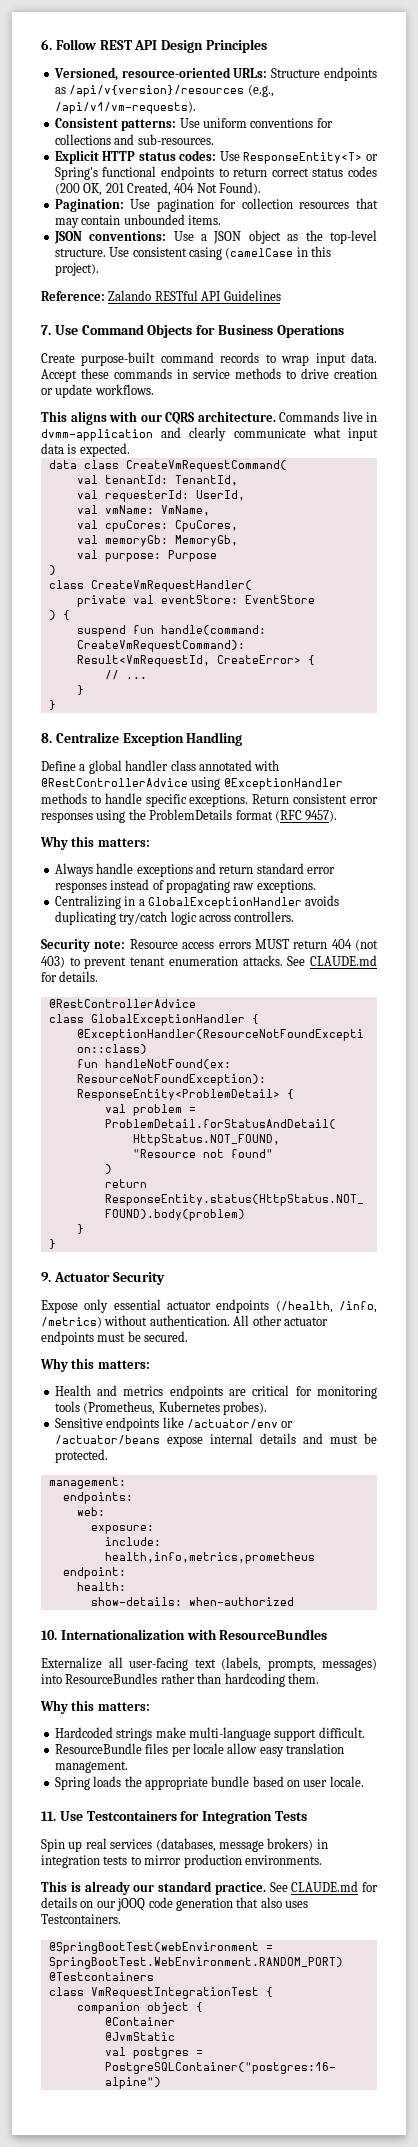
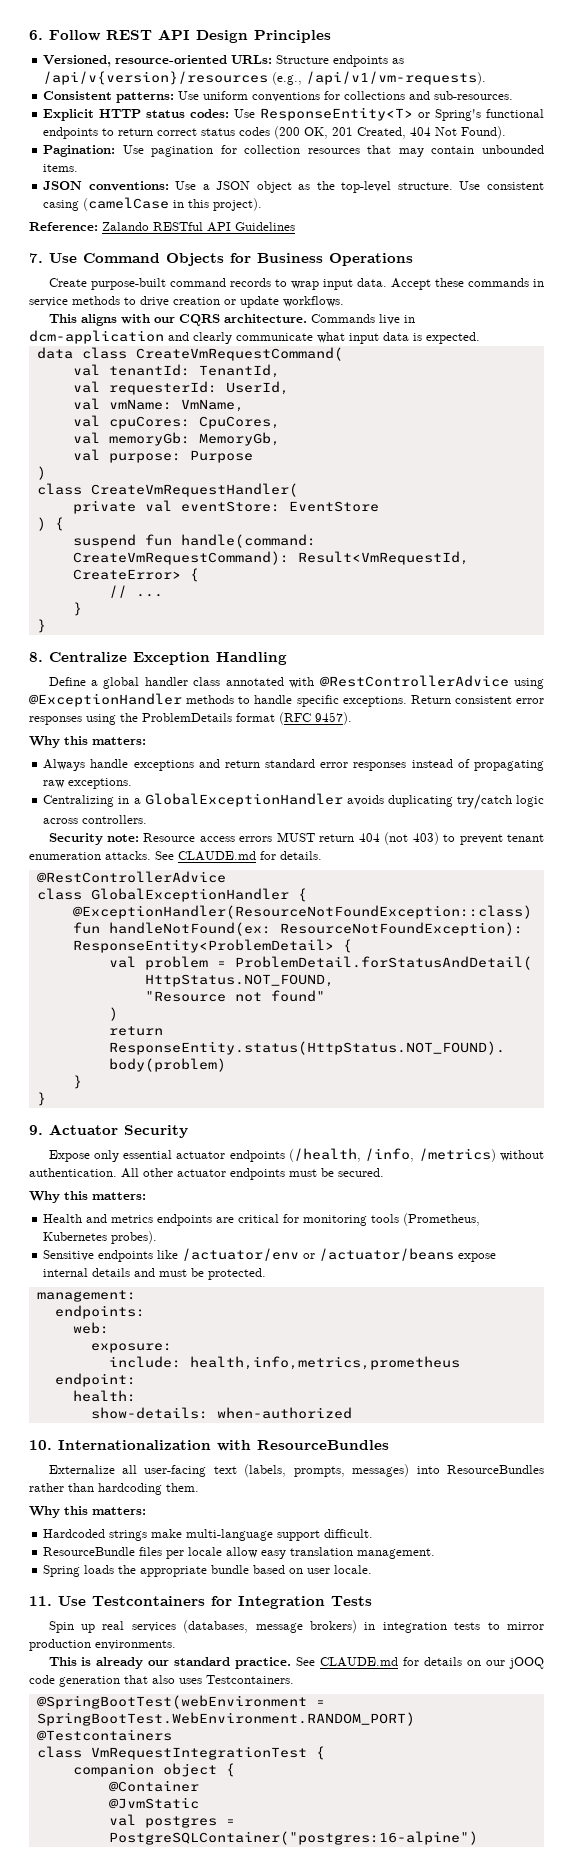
[41,429,153,441] dvmm-application -> [29,330,164,344] dcm-application

